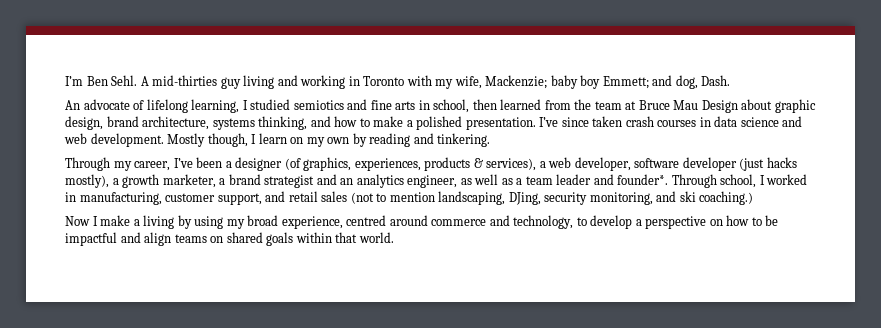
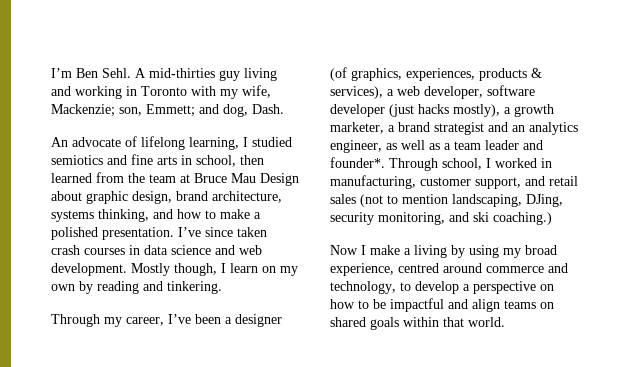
[550,75,601,89] baby boy -> [119,107,142,116] son,

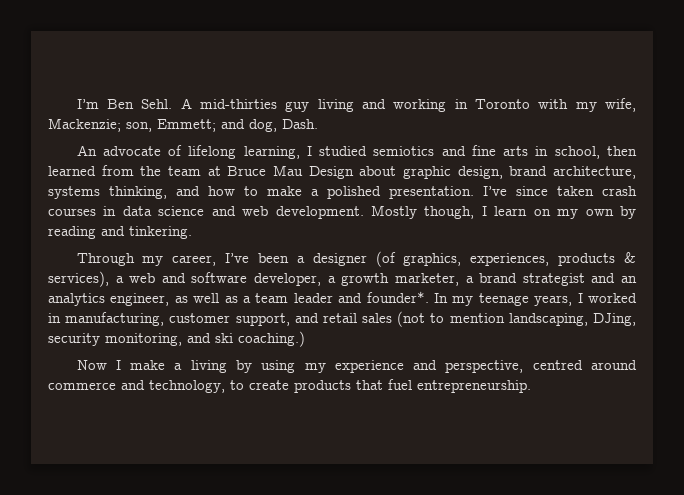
[424,85,535,99] [330,104,500,117] developer, software developer (just hacks mostly), -> [161,272,322,286] and software developer,
[389,158,482,171] Through school, -> [434,293,573,306] In my teenage years,
[525,245,557,255] [330,263,394,276] broad experience, -> [334,360,524,373] experience and perspective,
[415,281,554,294] [330,298,554,312] [330,317,505,330] develop a perspective on how to be impactful and align teams on shared goals within that world. -> [249,379,531,393] create products that fuel entrepreneurship.

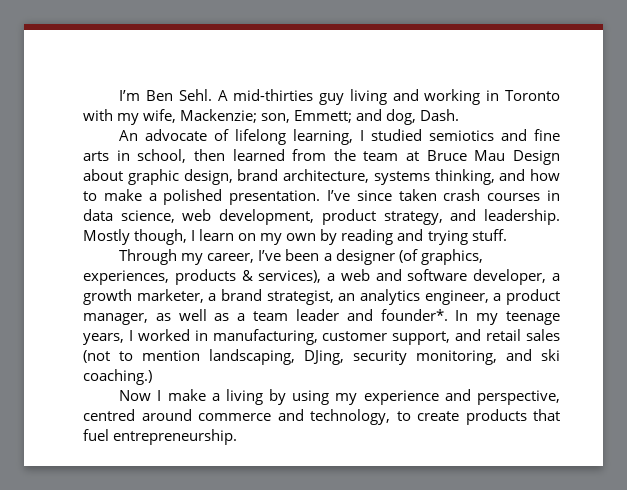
[158,206,364,219] science and web development. -> [120,209,560,225] science, web development, product strategy, and leadership.
[129,226,192,239] tinkering. -> [427,229,507,245] trying stuff.
[522,273,616,286] strategist and -> [266,290,334,305] strategist,
(170, 299) none -> [493,289,560,305] [83,313,148,325] a product manager,

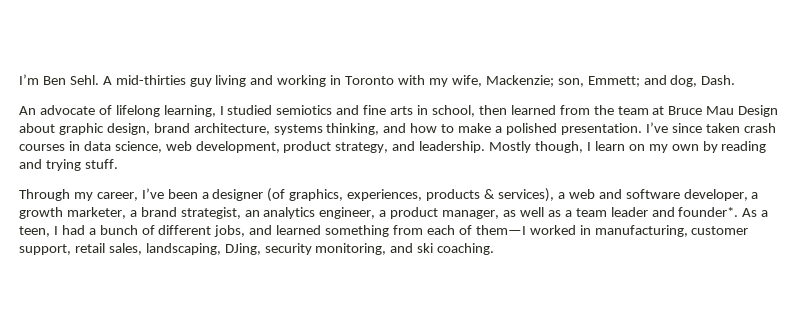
[455,310,560,325] [83,330,133,345] In my teenage years, I -> [742,208,769,217] [19,225,526,237] As a teen, I had a bunch of different jobs, and learned something from each of them—I
[455,329,561,341] [83,350,200,363] and retail sales (not to mention -> [74,243,142,255] retail sales,
[83,369,152,385] [119,389,560,405] [83,409,560,425] [83,429,238,445] coaching.) // Now I make a living by using my experience and perspective, centred around commerce and technology, to create products that fuel entrepreneurship. -> [437,243,495,255] coaching.

